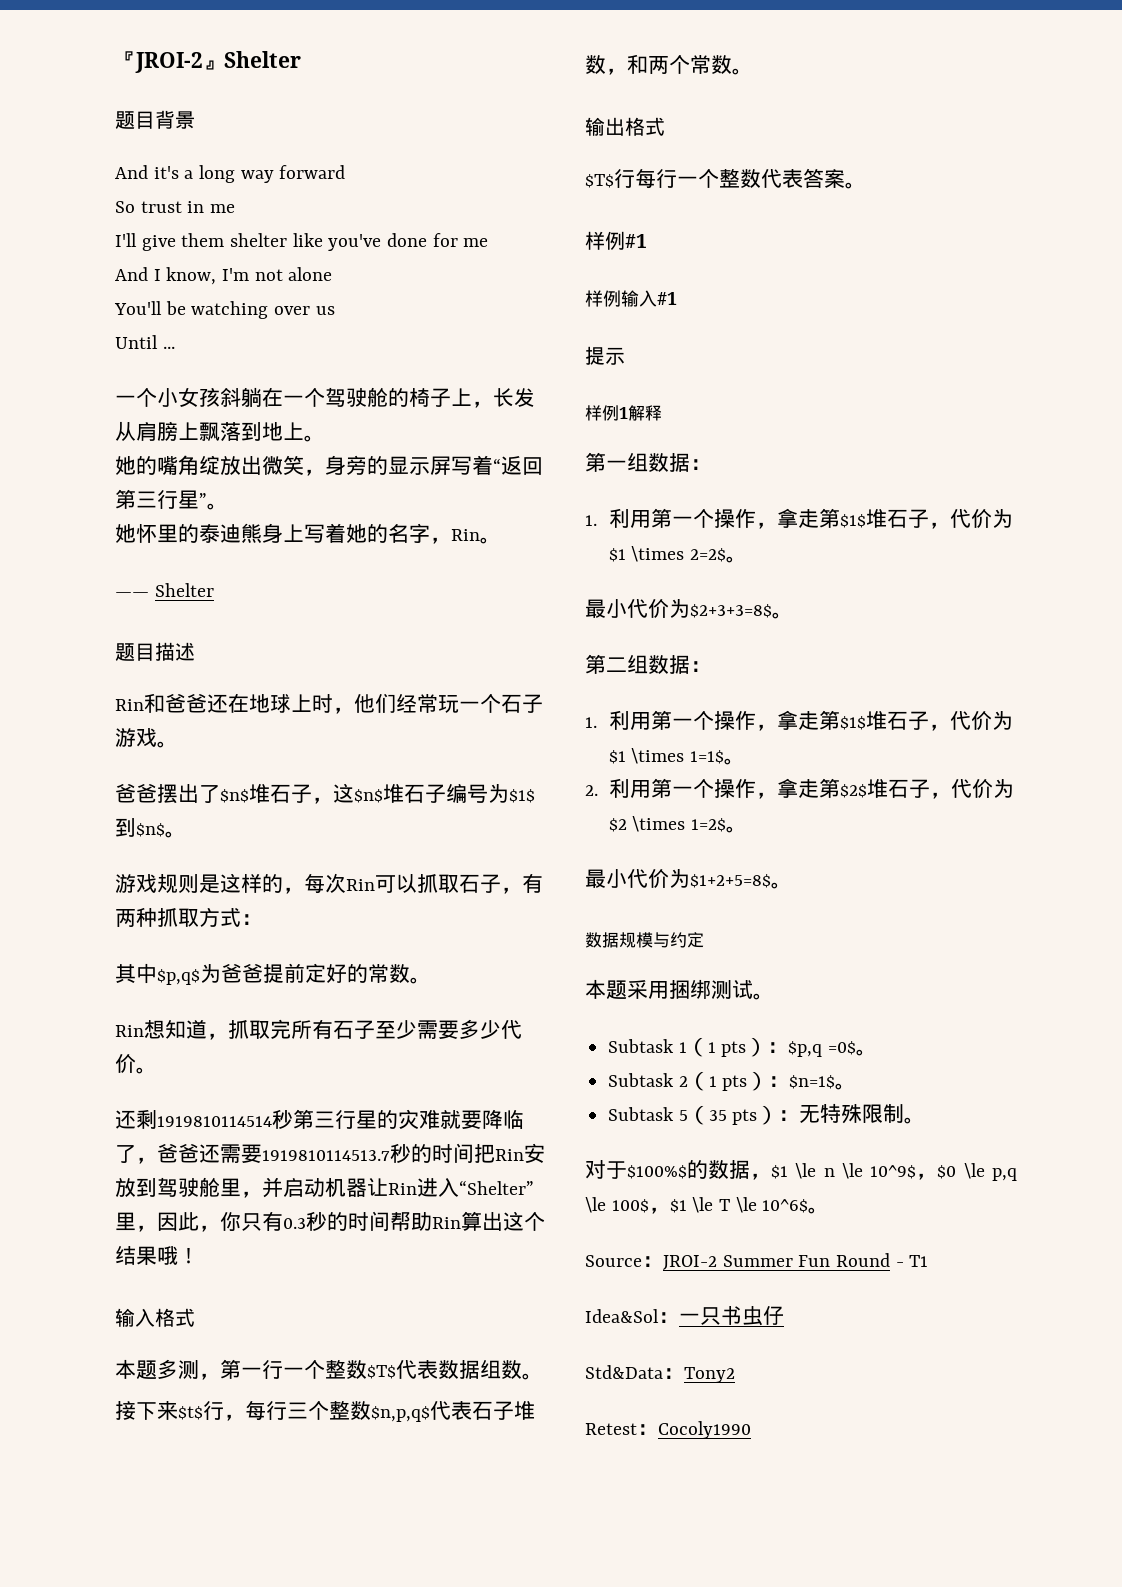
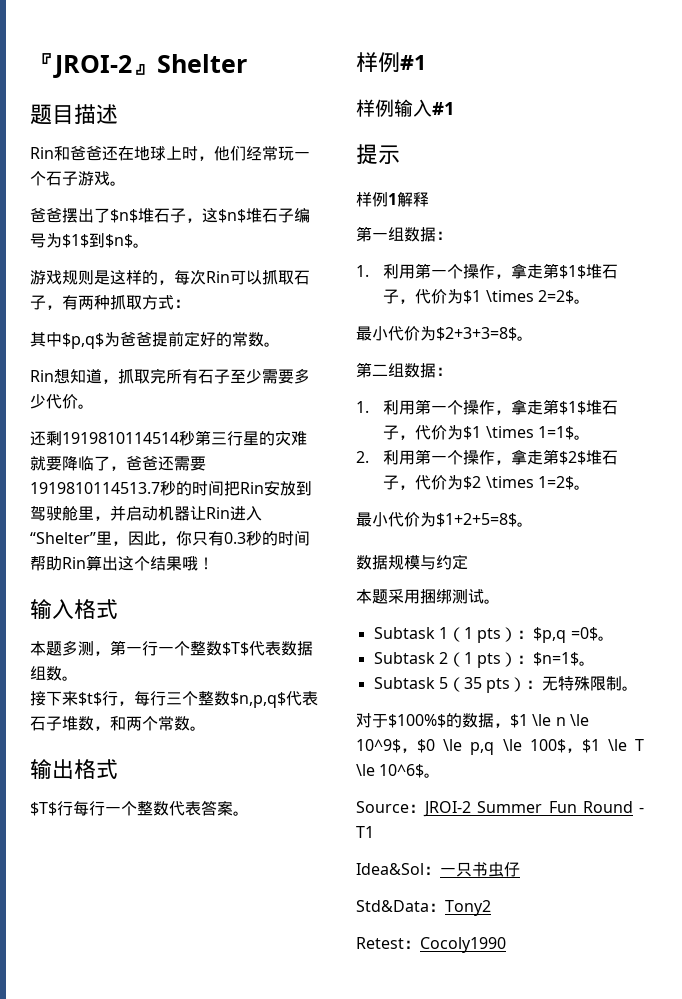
[115,110,195,129] [115,165,346,183] [115,201,236,213] [115,233,489,251] [115,267,333,285] [114,301,335,319] [115,335,175,349] [115,387,535,408] [115,421,325,442] [115,455,543,476] [115,489,228,510] [115,523,501,544] [115,583,214,597] // 题目背景 // And it's a long way forward // So trust in me // I'll give them shelter like you've done for me // And I know, I'm not alone // You'll be watching over us // Until ... // 一个小女孩斜躺在一个驾驶舱的椅子上，长发从肩膀上飘落到地上。 // 她的嘴角绽放出微笑，身旁的显示屏写着“返回第三行星”。 // 她怀里的泰迪熊身上写着她的名字，Rin。 // —— Shelter -> (247, 63) none

